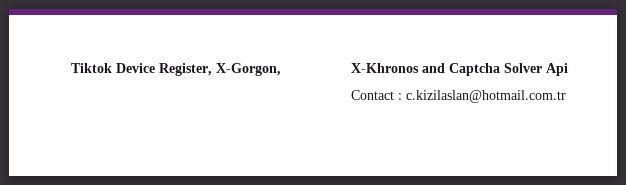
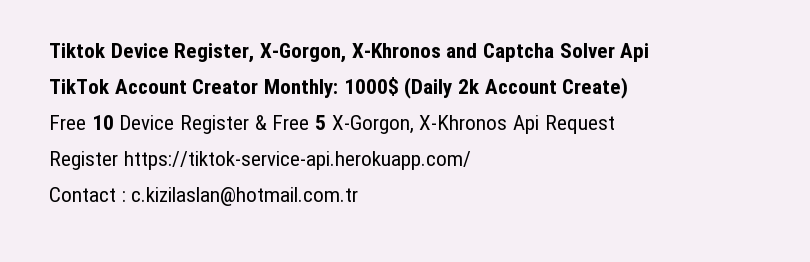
(568, 69) none -> [49,77,629,99] [49,115,615,134] [49,151,471,170] // TikTok Account Creator Monthly: 1000$ (Daily 2k Account Create) // Free 10 Device Register & Free 5 X-Gorgon, X-Khronos Api Request // Register https://tiktok-service-api.herokuapp.com/

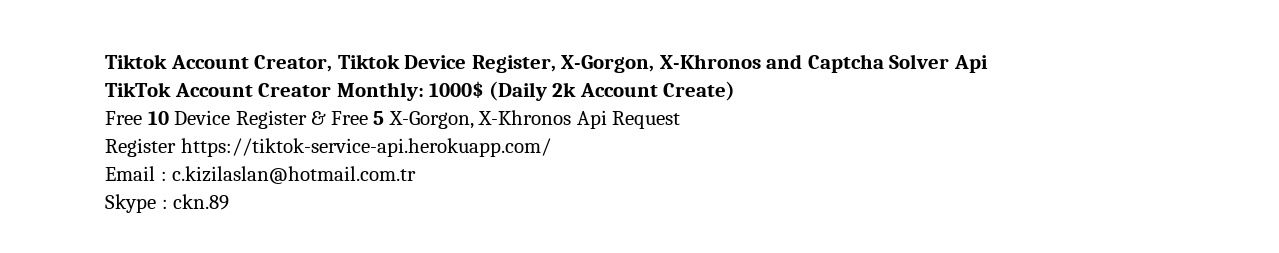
[49,43,106,58] Tiktok -> [105,54,400,72] Tiktok Account Creator, Tiktok
[49,187,116,202] Contact -> [105,166,155,181] Email
(359, 196) none -> [105,194,230,213] // Skype : ckn.89

